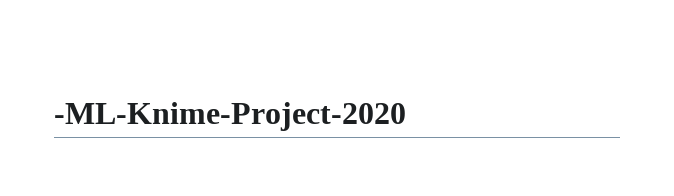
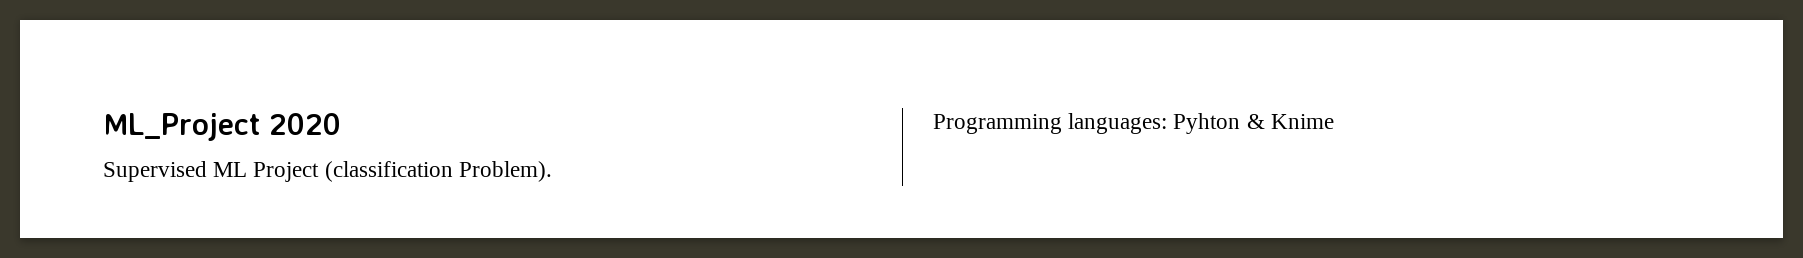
[54,102,406,131] -ML-Knime-Project-2020 -> [103,113,341,141] [103,161,552,182] [933,113,1334,134] ML_Project 2020 // Supervised ML Project (classification Problem). // Programming languages: Pyhton & Knime

